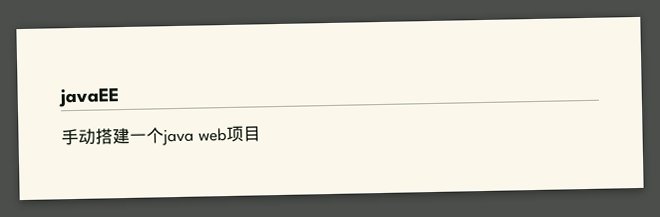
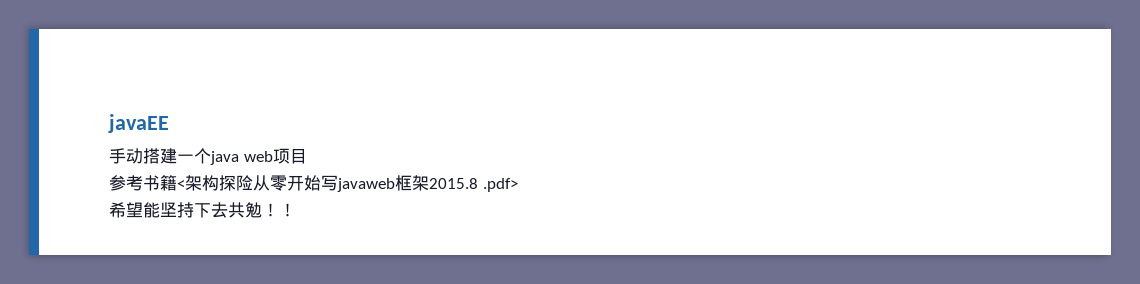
(261, 133) none -> [109,175,518,192] [109,202,296,218] // 参考书籍<架构探险从零开始写javaweb框架2015.8 .pdf> // 希望能坚持下去共勉！！

